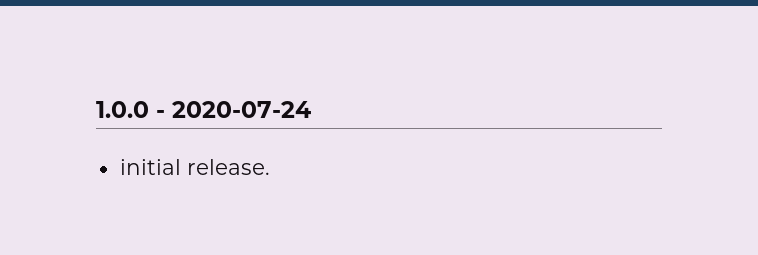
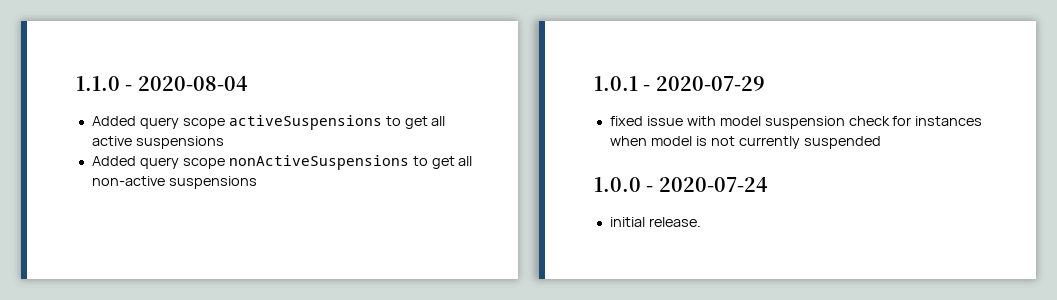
(96, 109) none -> [76,76,248,91] [91,115,446,130] [91,136,224,149] [91,155,473,170] [91,176,257,189] [594,76,765,91] [609,116,983,129] [609,136,881,149] 1.1.0 - 2020-08-04 // Added query scope activeSuspensions to get all active suspensions // Added query scope nonActiveSuspensions to get all non-active suspensions // 1.0.1 - 2020-07-29 // fixed issue with model suspension check for instances when model is not currently suspended //

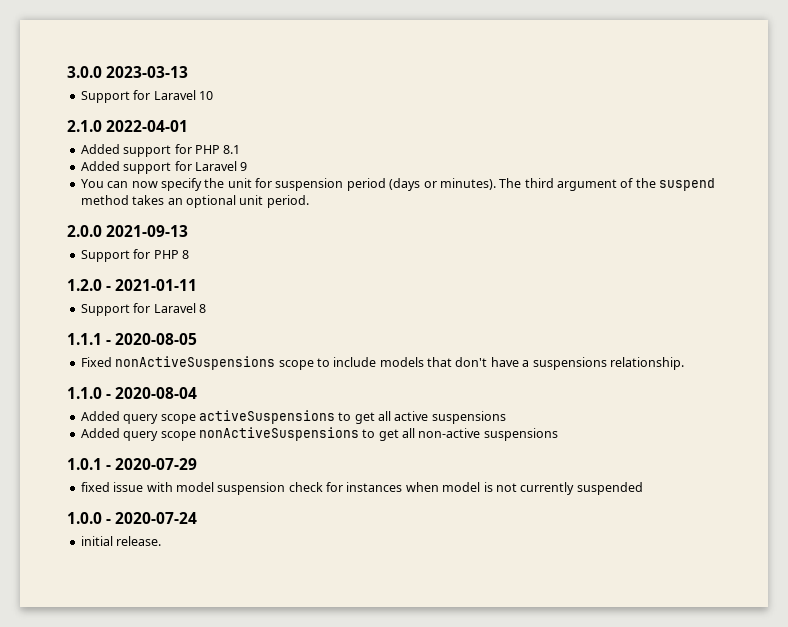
(76, 83) none -> [67,66,189,78] [80,90,213,103] [67,120,189,132] [80,144,241,157] [80,161,248,174] [80,178,716,191] [80,195,309,208] [67,225,189,237] [80,249,189,262] [67,279,198,291] [80,303,206,316] [67,333,198,345] [80,356,684,370] 3.0.0 2023-03-13 // Support for Laravel 10 // 2.1.0 2022-04-01 // Added support for PHP 8.1 // Added support for Laravel 9 // You can now specify the unit for suspension period (days or minutes). The third argument of the suspend method takes an optional unit period. // 2.0.0 2021-09-13 // Support for PHP 8 // 1.2.0 - 2021-01-11 // Support for Laravel 8 // 1.1.1 - 2020-08-05 // Fixed nonActiveSuspensions scope to include models that don't have a suspensions relationship. //

